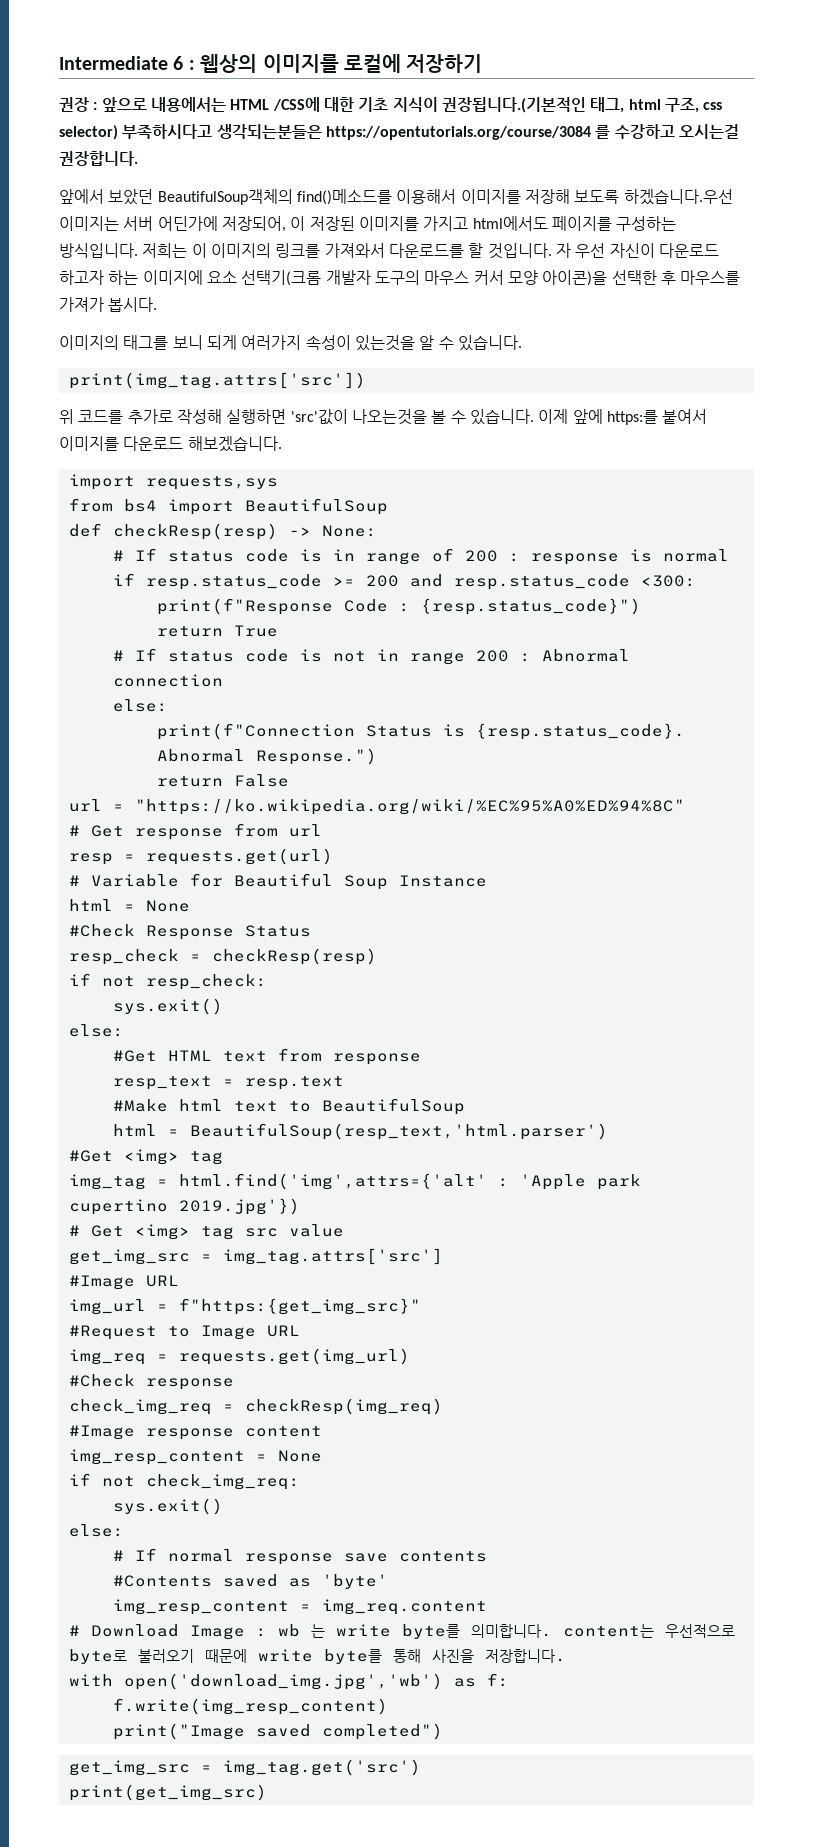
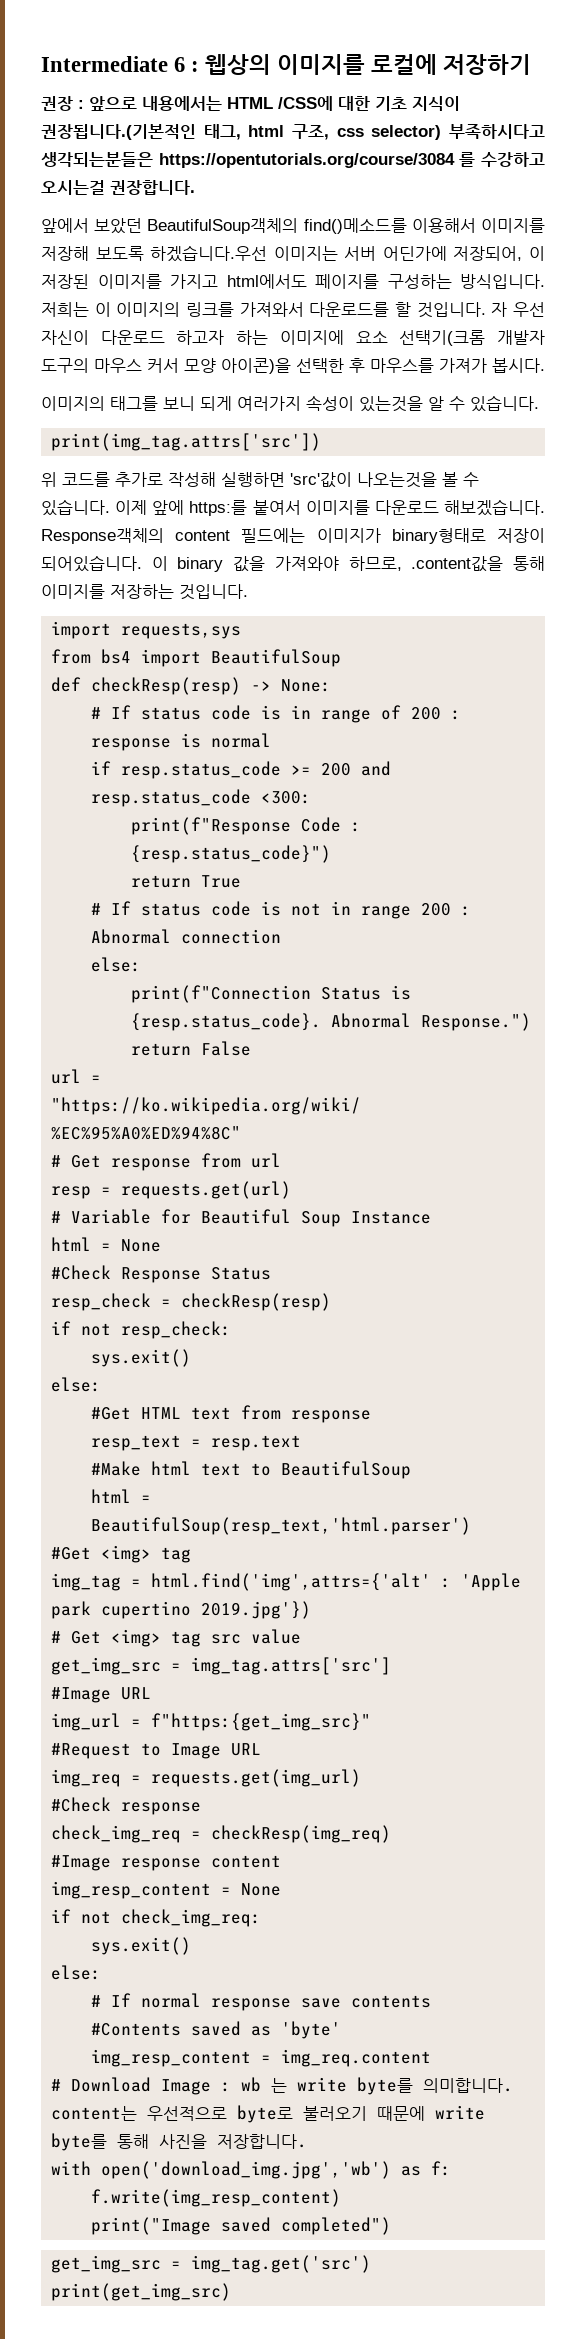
(282, 444) none -> [41,528,545,544] [41,555,545,572] [41,584,248,600] Response객체의 content 필드에는 이미지가 binary형태로 저장이 되어있습니다. 이 binary 값을 가져와야 하므로, .content값을 통해 이미지를 저장하는 것입니다.

